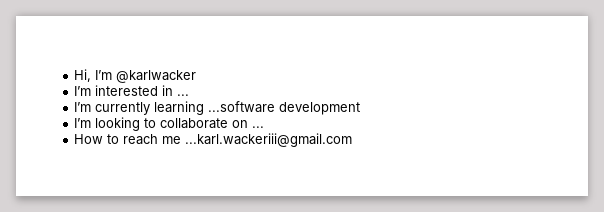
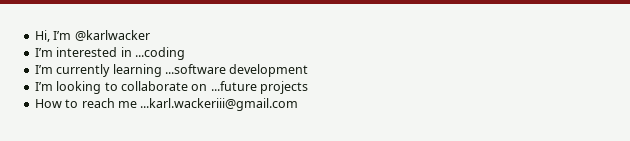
[177,94,190,96] ... -> [134,47,185,60] ...coding
[252,126,265,128] ... -> [210,81,308,94] ...future projects

